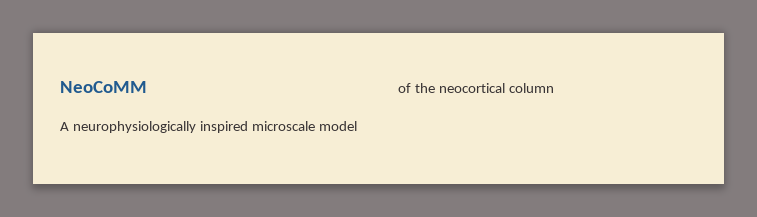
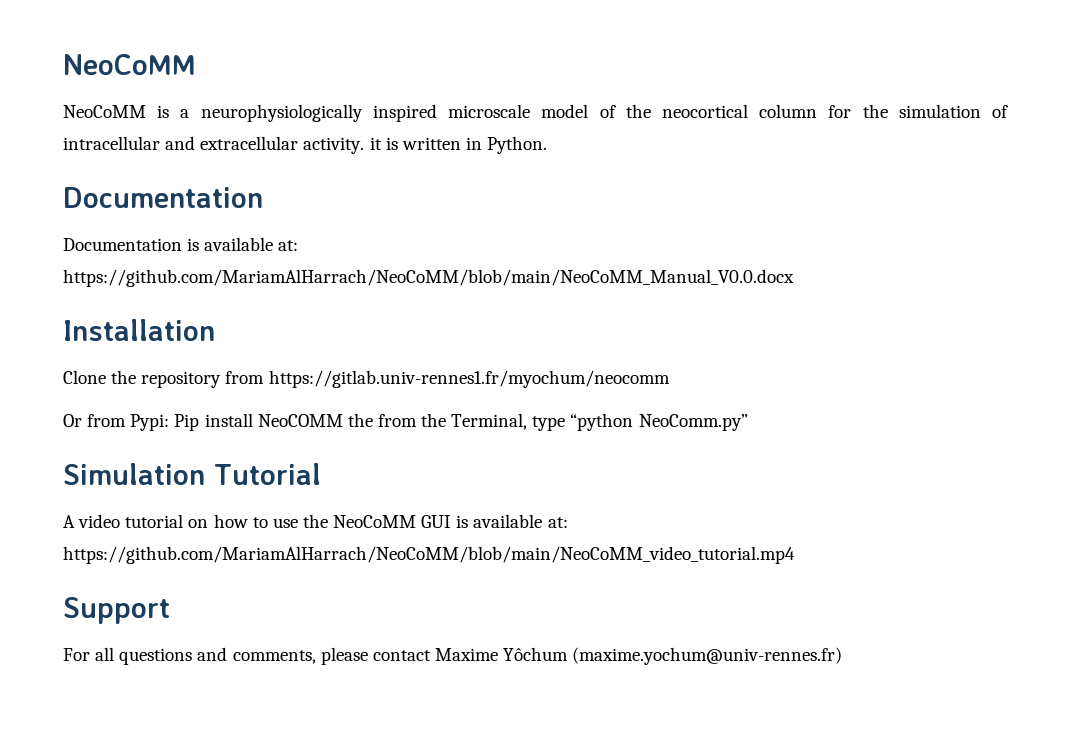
[60,122,69,131] A -> [63,105,190,118] NeoCoMM is a
(554, 88) none -> [828,104,1008,118] [63,136,548,154] [63,187,263,208] [63,237,299,251] [63,269,794,287] [63,319,215,341] [63,370,670,388] [63,413,748,431] [63,463,321,485] [63,514,568,528] [63,546,795,564] [63,597,170,624] [63,647,843,665] for the simulation of intracellular and extracellular activity. it is written in Python. // Documentation // Documentation is available at: https://github.com/MariamAlHarrach/NeoCoMM/blob/main/NeoCoMM_Manual_V0.0.docx // Installation // Clone the repository from https://gitlab.univ-rennes1.fr/myochum/neocomm // Or from Pypi: Pip install NeoCOMM the from the Terminal, type “python NeoComm.py” // Simulation Tutorial // A video tutorial on how to use the NeoCoMM GUI is available at: https://github.com/MariamAlHarrach/NeoCoMM/blob/main/NeoCoMM_video_tutorial.mp4 // Support // For all questions and comments, please contact Maxime Yôchum (maxime.yochum@univ-rennes.fr)

